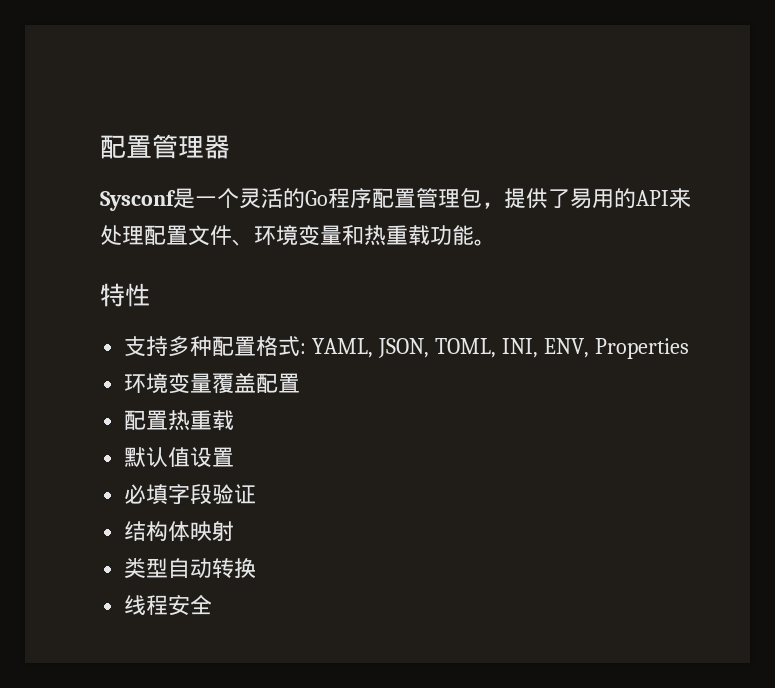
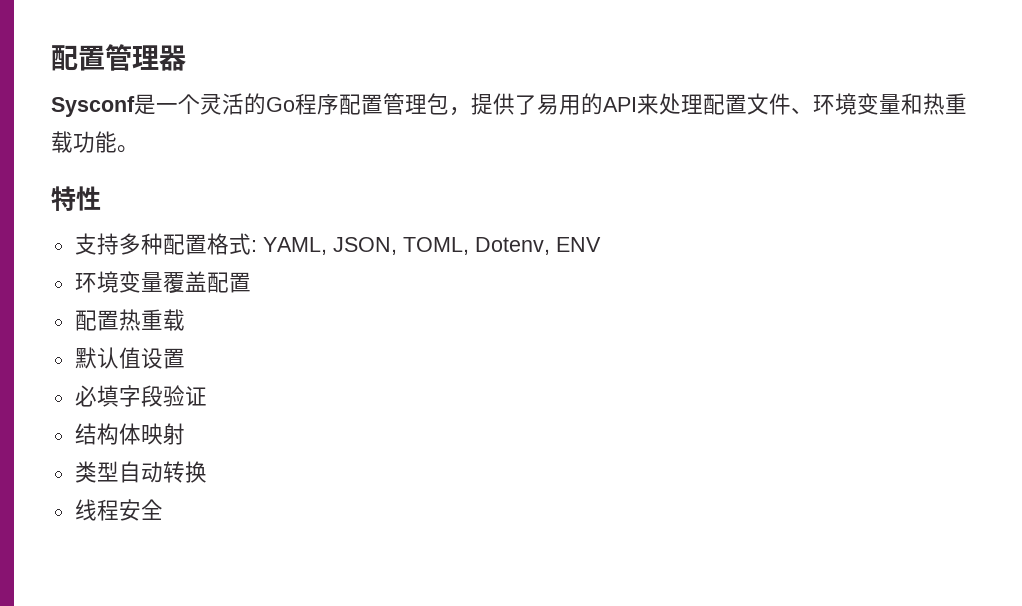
[501,338,689,359] INI, ENV, Properties -> [474,237,601,255] Dotenv, ENV

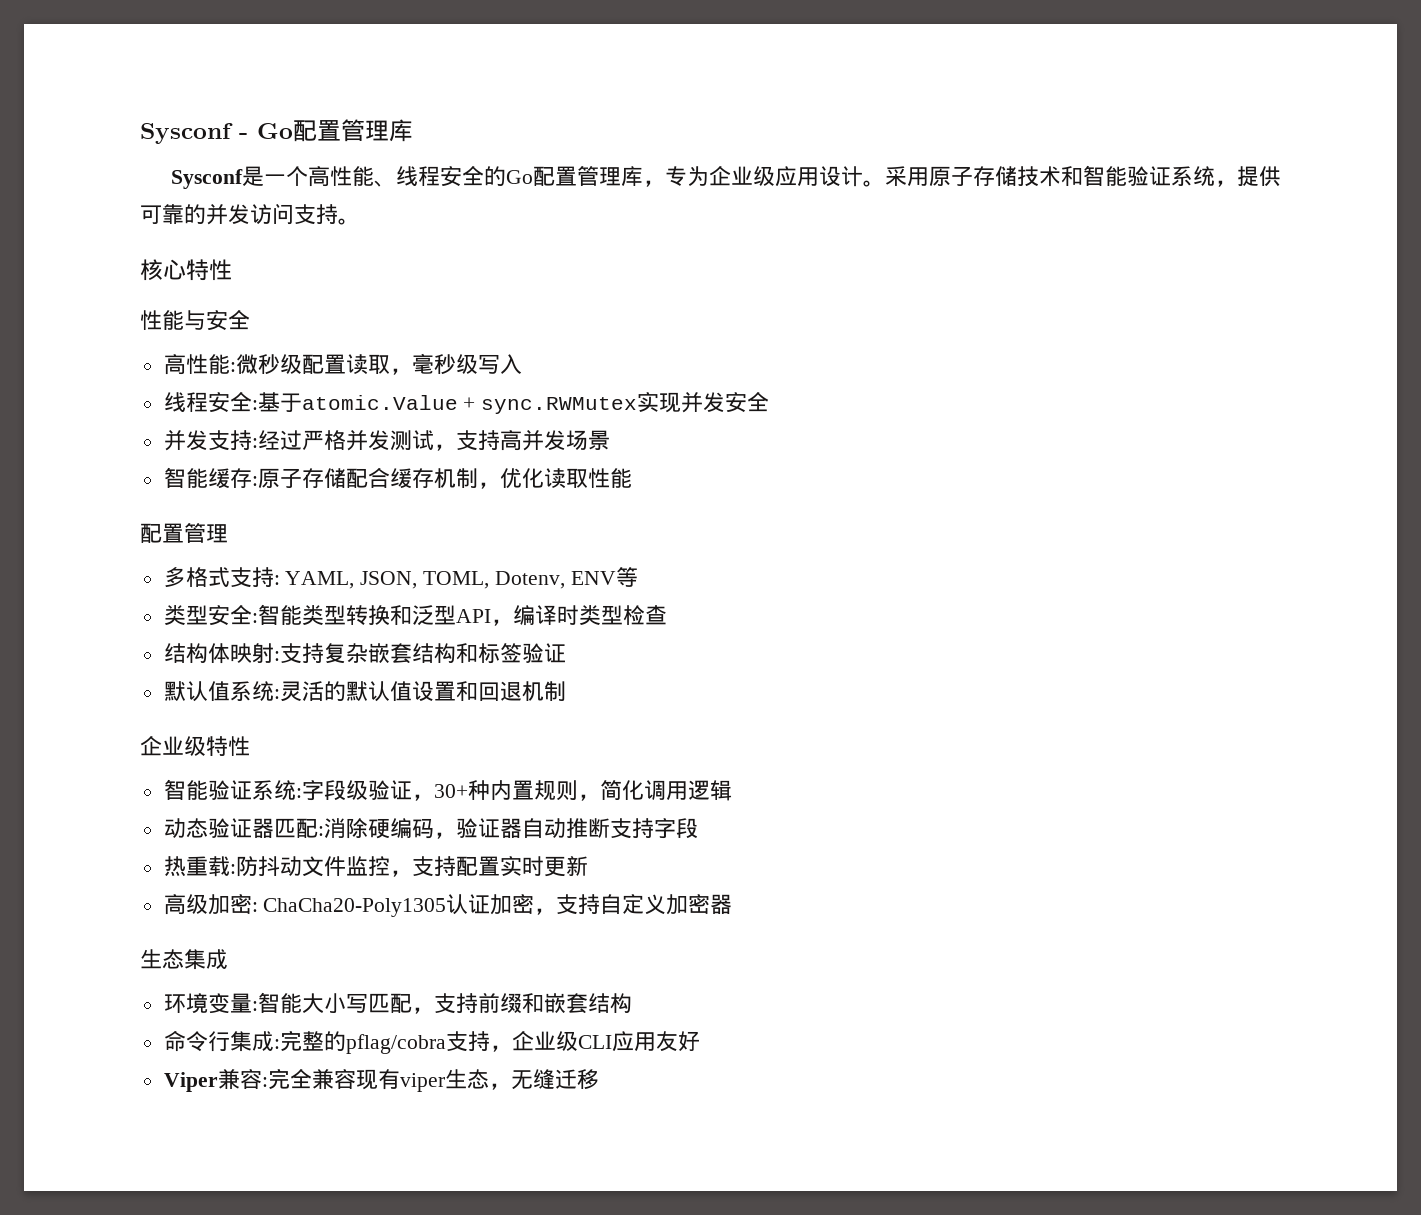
[51,44,186,71] 配置管理器 -> [140,119,413,144] Sysconf - Go配置管理库
[200,93,967,116] [51,131,117,153] 灵活的Go程序配置管理包，提供了易用的API来处理配置文件、环境变量和热重载功能 -> [307,165,1281,187] [140,203,338,225] 高性能、线程安全的Go配置管理库，专为企业级应用设计。采用原子存储技术和智能验证系统，提供可靠的并发访问支持
[51,186,101,211] [74,233,251,255] 特性 // 支持多种配置格式 -> [140,259,232,281] [140,310,250,331] [163,353,522,375] [163,392,770,414] [163,430,610,451] [163,467,632,489] [140,523,228,543] [163,567,274,588] 核心特性 // 性能与安全 // 高性能:微秒级配置读取，毫秒级写入 // 线程安全:基于atomic.Value + sync.RWMutex实现并发安全 // 并发支持:经过严格并发测试，支持高并发场景 // 智能缓存:原子存储配合缓存机制，优化读取性能 // 配置管理 // 多格式支持
[74,271,251,293] [74,309,185,331] [74,347,185,369] [74,385,207,407] [74,423,185,445] [74,461,207,483] [74,499,163,521] // 环境变量覆盖配置 // 配置热重载 // 默认值设置 // 必填字段验证 // 结构体映射 // 类型自动转换 // 线程安全 -> [615,567,638,587] [163,604,667,626] [163,643,566,664] [163,681,566,702] [140,736,250,756] [163,779,732,801] [163,818,698,839] [163,856,588,877] [163,894,733,917] [140,949,228,970] [163,992,632,1014] [163,1030,700,1054] [163,1068,599,1092] 等 // 类型安全:智能类型转换和泛型API，编译时类型检查 // 结构体映射:支持复杂嵌套结构和标签验证 // 默认值系统:灵活的默认值设置和回退机制 // 企业级特性 // 智能验证系统:字段级验证，30+种内置规则，简化调用逻辑 // 动态验证器匹配:消除硬编码，验证器自动推断支持字段 // 热重载:防抖动文件监控，支持配置实时更新 // 高级加密: ChaCha20-Poly1305认证加密，支持自定义加密器 // 生态集成 // 环境变量:智能大小写匹配，支持前缀和嵌套结构 // 命令行集成:完整的pflag/cobra支持，企业级CLI应用友好 // Viper兼容:完全兼容现有viper生态，无缝迁移

